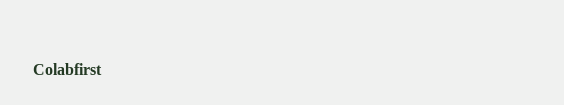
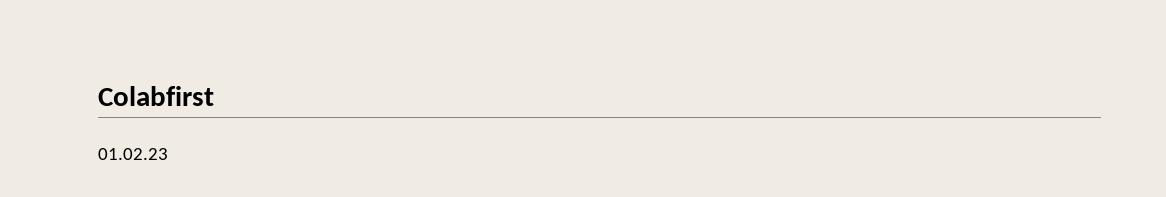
(102, 69) none -> [98,148,168,160] // 01.02.23

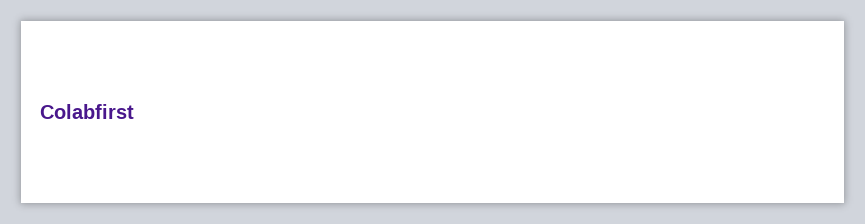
[98,148,168,160] // 01.02.23 -> (134, 111) none

